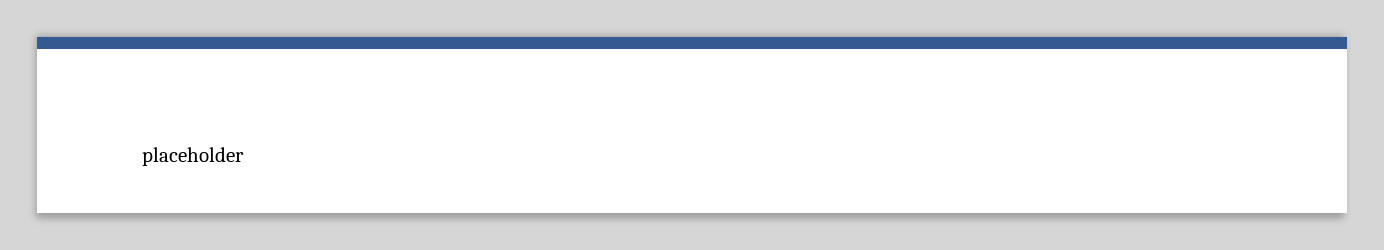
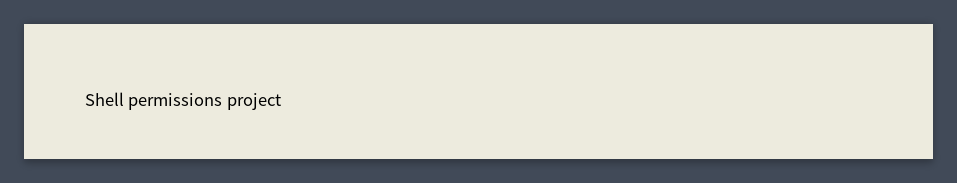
[142,147,244,166] placeholder -> [85,92,281,110] Shell permissions project

